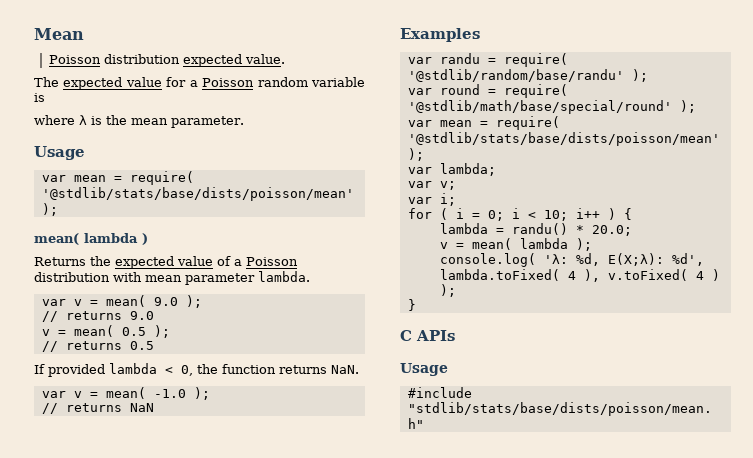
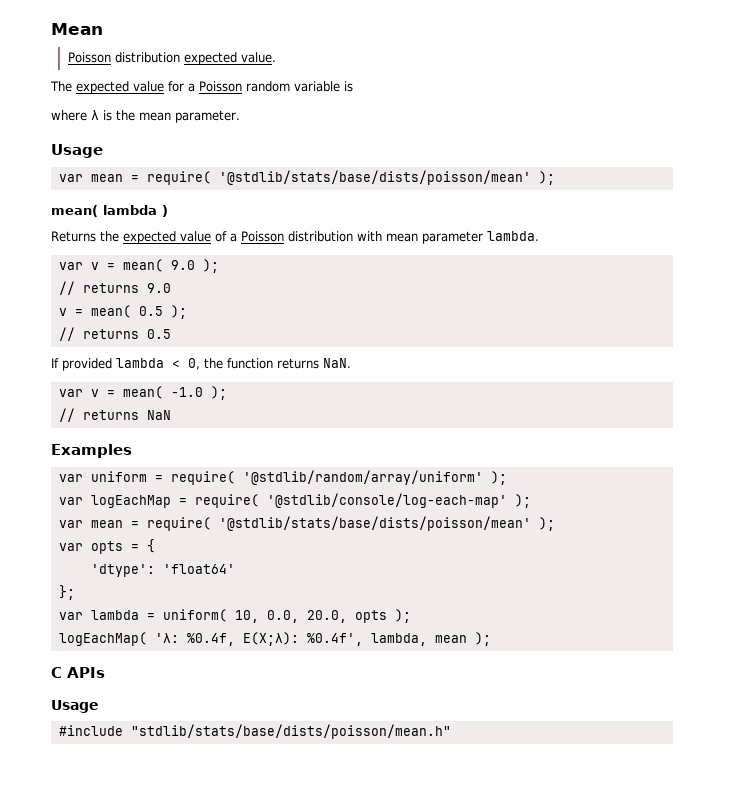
[439,53,568,67] [407,69,648,82] [407,84,568,98] [407,100,672,114] randu = require( '@stdlib/random/base/randu' ); // var round = require( '@stdlib/math/base/special/round' -> [90,470,507,485] [58,493,507,508] uniform = require( '@stdlib/random/array/uniform' ); // var logEachMap = require( '@stdlib/console/log-each-map'
[439,163,496,176] [407,181,456,190] [407,193,456,206] [407,208,632,221] [439,223,632,236] [439,238,592,251] [439,253,704,267] [439,269,720,282] [439,284,456,297] [407,299,416,311] lambda; // var v; // var i; // for ( i = 0; i < 10; i++ ) { // lambda = randu() * 20.0; // v = mean( lambda ); // console.log( 'λ: %d, E(X;λ): %d', lambda.toFixed( 4 ), v.toFixed( 4 ) ); // } -> [90,539,155,554] [90,564,235,577] [58,585,75,600] [58,609,411,623] [58,632,491,646] opts = { // 'dtype': 'float64' // }; // var lambda = uniform( 10, 0.0, 20.0, opts ); // logEachMap( 'λ: %0.4f, E(X;λ): %0.4f', lambda, mean );

